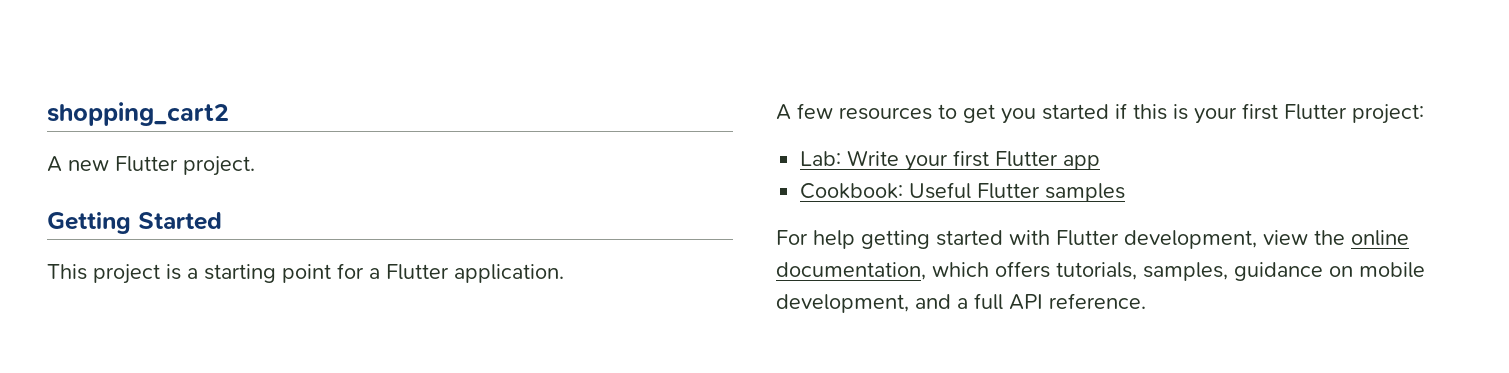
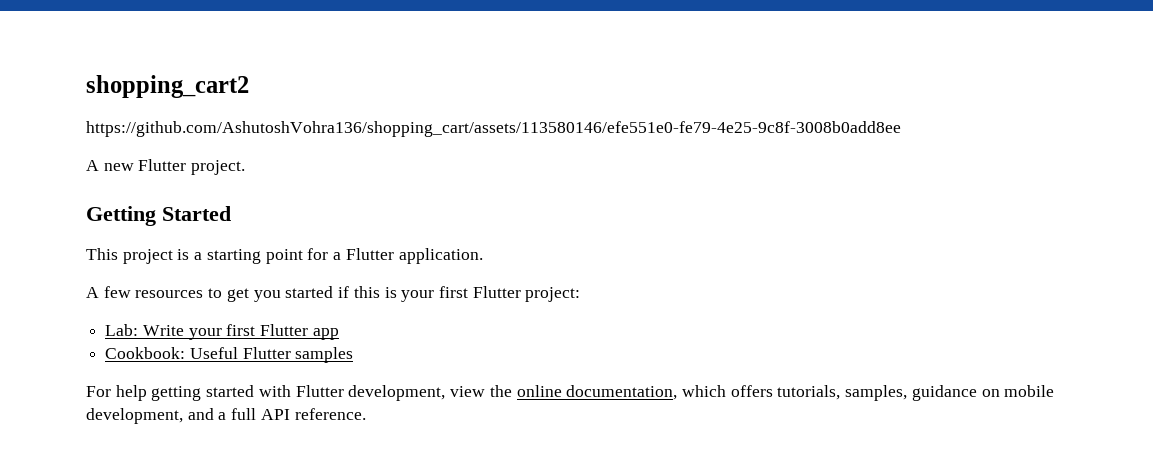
(229, 114) none -> [86,121,901,137] // https://github.com/AshutoshVohra136/shopping_cart/assets/113580146/efe551e0-fe79-4e25-9c8f-3008b0add8ee

